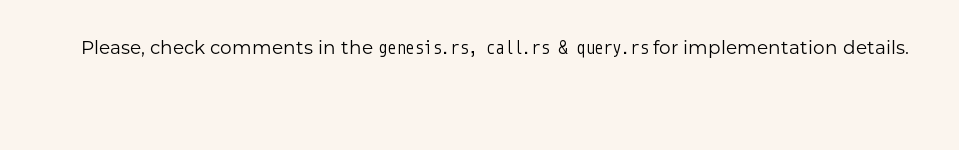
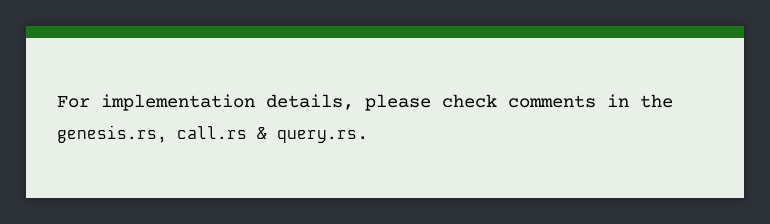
[81,40,145,57] Please, -> [57,94,431,111] For implementation details, please
[576,40,909,58] query.rs for implementation details. -> [277,130,368,143] query.rs.

